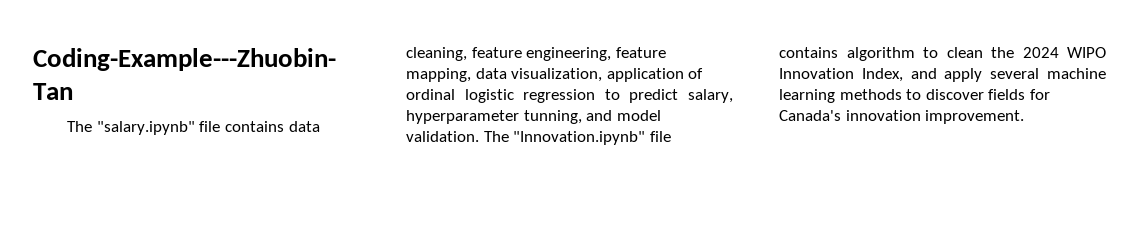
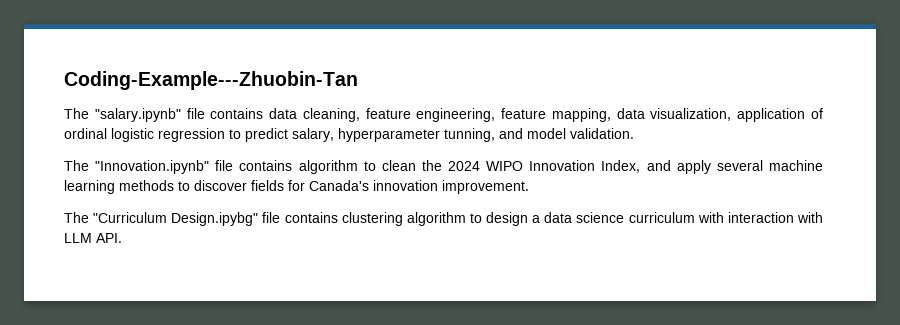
(479, 136) none -> (634, 133) //
(1025, 117) none -> [64,212,823,226] [64,233,122,243] // The "Curriculum Design.ipybg" file contains clustering algorithm to design a data science curriculum with interaction with LLM API.

